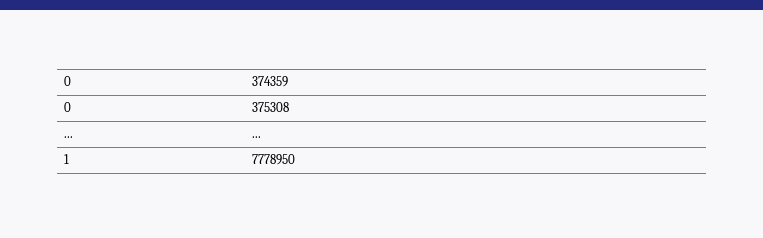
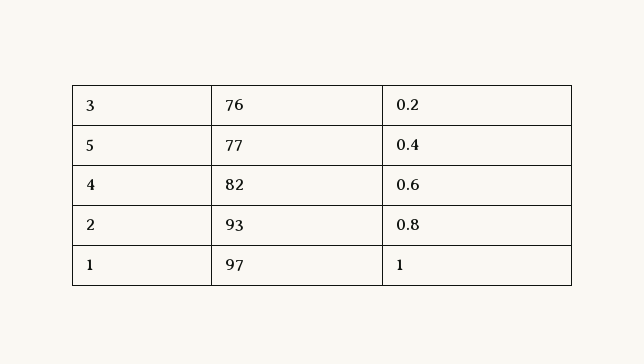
[63,76,71,86] [251,76,288,87] [63,102,71,112] [251,102,289,112] [63,136,73,138] [251,136,261,138] [63,154,69,164] [251,154,295,165] 0 | 374359 // 0 | 375308 // ... | ... // 1 | 7778950 -> [86,100,96,111] [225,99,245,111] [396,99,420,110] [86,139,95,151] [225,140,244,151] [396,139,421,150] [86,179,97,190] [225,179,245,190] [396,179,421,190] [86,219,96,230] [225,219,245,231] [396,219,421,230] [86,259,95,270] [225,259,245,271] [396,259,405,270] 3 | 76 | 0.2 // 5 | 77 | 0.4 // 4 | 82 | 0.6 // 2 | 93 | 0.8 // 1 | 97 | 1

